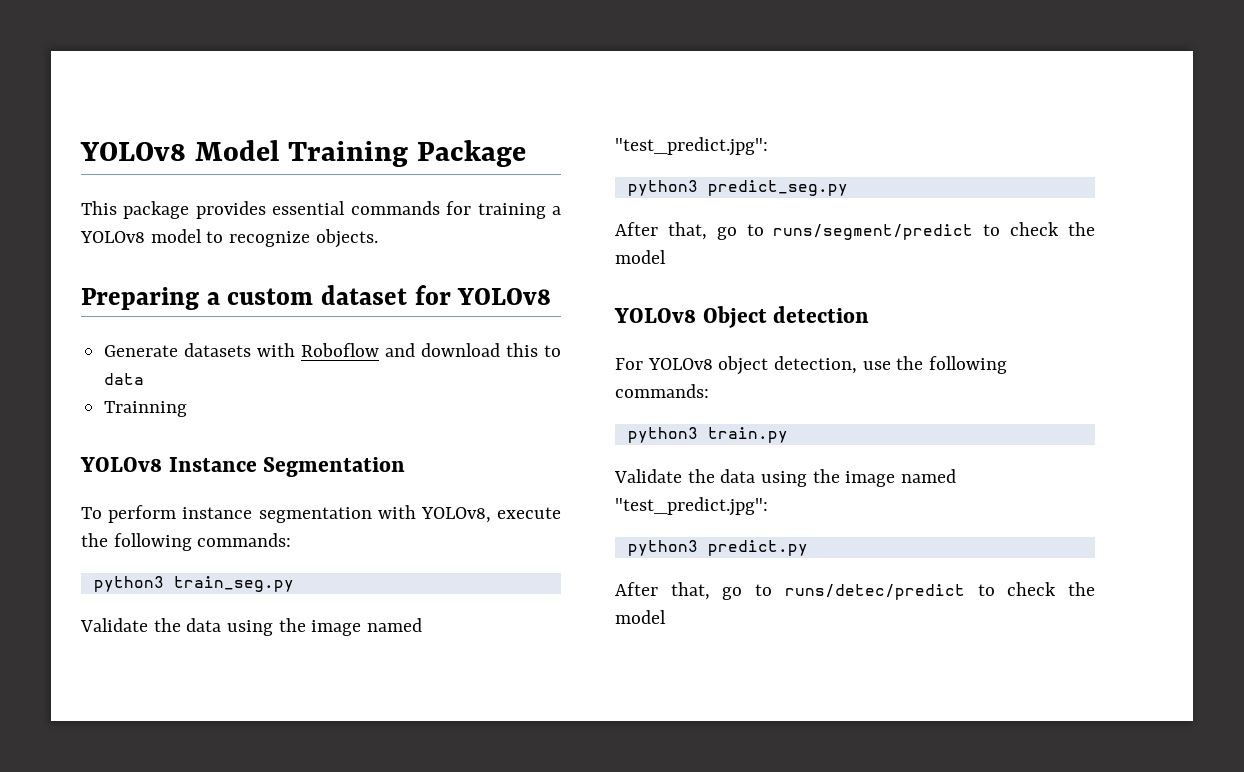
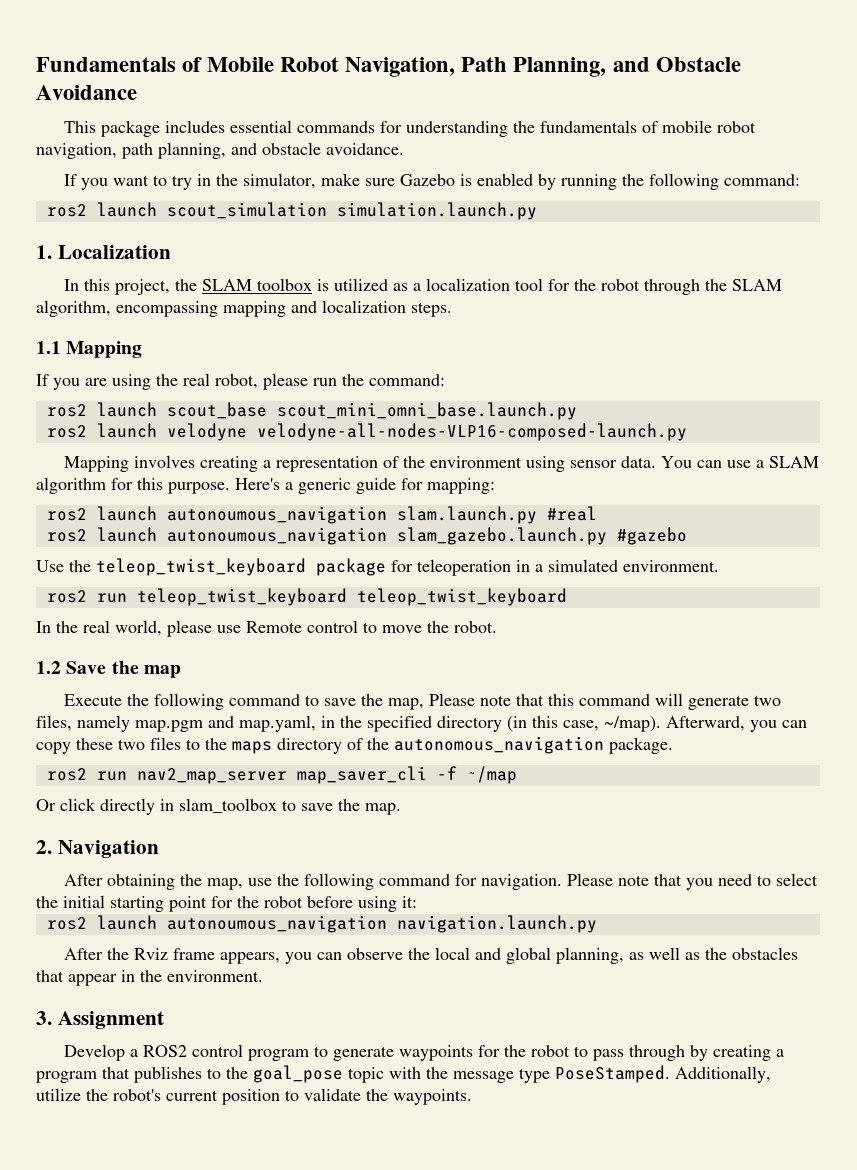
[80,140,526,167] YOLOv8 Model Training Package -> [36,57,741,77] [36,85,137,100] Fundamentals of Mobile Robot Navigation, Path Planning, and Obstacle Avoidance
[195,201,266,219] provides -> [165,120,226,133] includes
[477,203,561,219] [80,229,378,248] [81,285,552,310] [104,343,561,357] [104,373,145,385] [104,401,188,417] [80,457,406,477] [81,505,561,523] [81,533,292,551] [93,576,294,592] [80,618,423,636] [615,137,768,156] [627,180,848,196] [615,222,1095,240] [615,250,666,264] [614,306,870,328] [615,356,1008,375] [615,384,709,398] [627,427,788,443] [614,469,957,487] [615,497,768,516] [627,540,808,556] [615,582,1095,600] [615,610,666,624] training a YOLOv8 model to recognize objects. // Preparing a custom dataset for YOLOv8 // Generate datasets with Roboflow and download this to data // Trainning // YOLOv8 Instance Segmentation // To perform instance segmentation with YOLOv8, execute the following commands: // python3 train_seg.py // Validate the data using the image named "test_predict.jpg": // python3 predict_seg.py // After that, go to runs/segment/predict to check the model // YOLOv8 Object detection // For YOLOv8 object detection, use the following commands: // python3 train.py // Validate the data using the image named "test_predict.jpg": // python3 predict.py // After that, go to runs/detec/predict to check the model -> [406,120,757,137] [36,142,404,159] [64,173,801,190] [46,202,537,220] [36,245,171,259] [64,278,783,295] [36,300,452,317] [36,341,143,358] [36,373,445,390] [46,402,577,420] [46,423,687,441] [64,455,820,472] [36,477,495,494] [46,506,597,524] [46,527,687,545] [36,558,719,576] [46,588,567,606] [36,620,497,637] [36,661,181,678] [64,693,782,710] [36,715,807,732] [36,736,673,754] [46,766,517,784] [36,798,401,815] [36,840,159,858] [64,873,819,890] [36,895,417,912] [46,915,597,933] [64,947,799,964] [36,970,263,986] [36,1011,164,1029] [64,1044,785,1061] [36,1065,771,1083] [36,1088,472,1105] understanding the fundamentals of mobile robot navigation, path planning, and obstacle avoidance. // If you want to try in the simulator, make sure Gazebo is enabled by running the following command: // ros2 launch scout_simulation simulation.launch.py // 1. Localization // In this project, the SLAM toolbox is utilized as a localization tool for the robot through the SLAM algorithm, encompassing mapping and localization steps. // 1.1 Mapping // If you are using the real robot, please run the command: // ros2 launch scout_base scout_mini_omni_base.launch.py // ros2 launch velodyne velodyne-all-nodes-VLP16-composed-launch.py // Mapping involves creating a representation of the environment using sensor data. You can use a SLAM algorithm for this purpose. Here's a generic guide for mapping: // ros2 launch autonoumous_navigation slam.launch.py #real // ros2 launch autonoumous_navigation slam_gazebo.launch.py #gazebo // Use the teleop_twist_keyboard package for teleoperation in a simulated environment. // ros2 run teleop_twist_keyboard teleop_twist_keyboard // In the real world, please use Remote control to move the robot. // 1.2 Save the map // Execute the following command to save the map, Please note that this command will generate two files, namely map.pgm and map.yaml, in the specified directory (in this case, ~/map). Afterward, you can copy these two files to the maps directory of the autonomous_navigation package. // ros2 run nav2_map_server map_saver_cli -f ~/map // Or click directly in slam_toolbox to save the map. // 2. Navigation // After obtaining the map, use the following command for navigation. Please note that you need to select the initial starting point for the robot before using it: // ros2 launch autonoumous_navigation navigation.launch.py // After the Rviz frame appears, you can observe the local and global planning, as well as the obstacles that appear in the environment. // 3. Assignment // Develop a ROS2 control program to generate waypoints for the robot to pass through by creating a program that publishes to the goal_pose topic with the message type PoseStamped. Additionally, utilize the robot's current position to validate the waypoints.

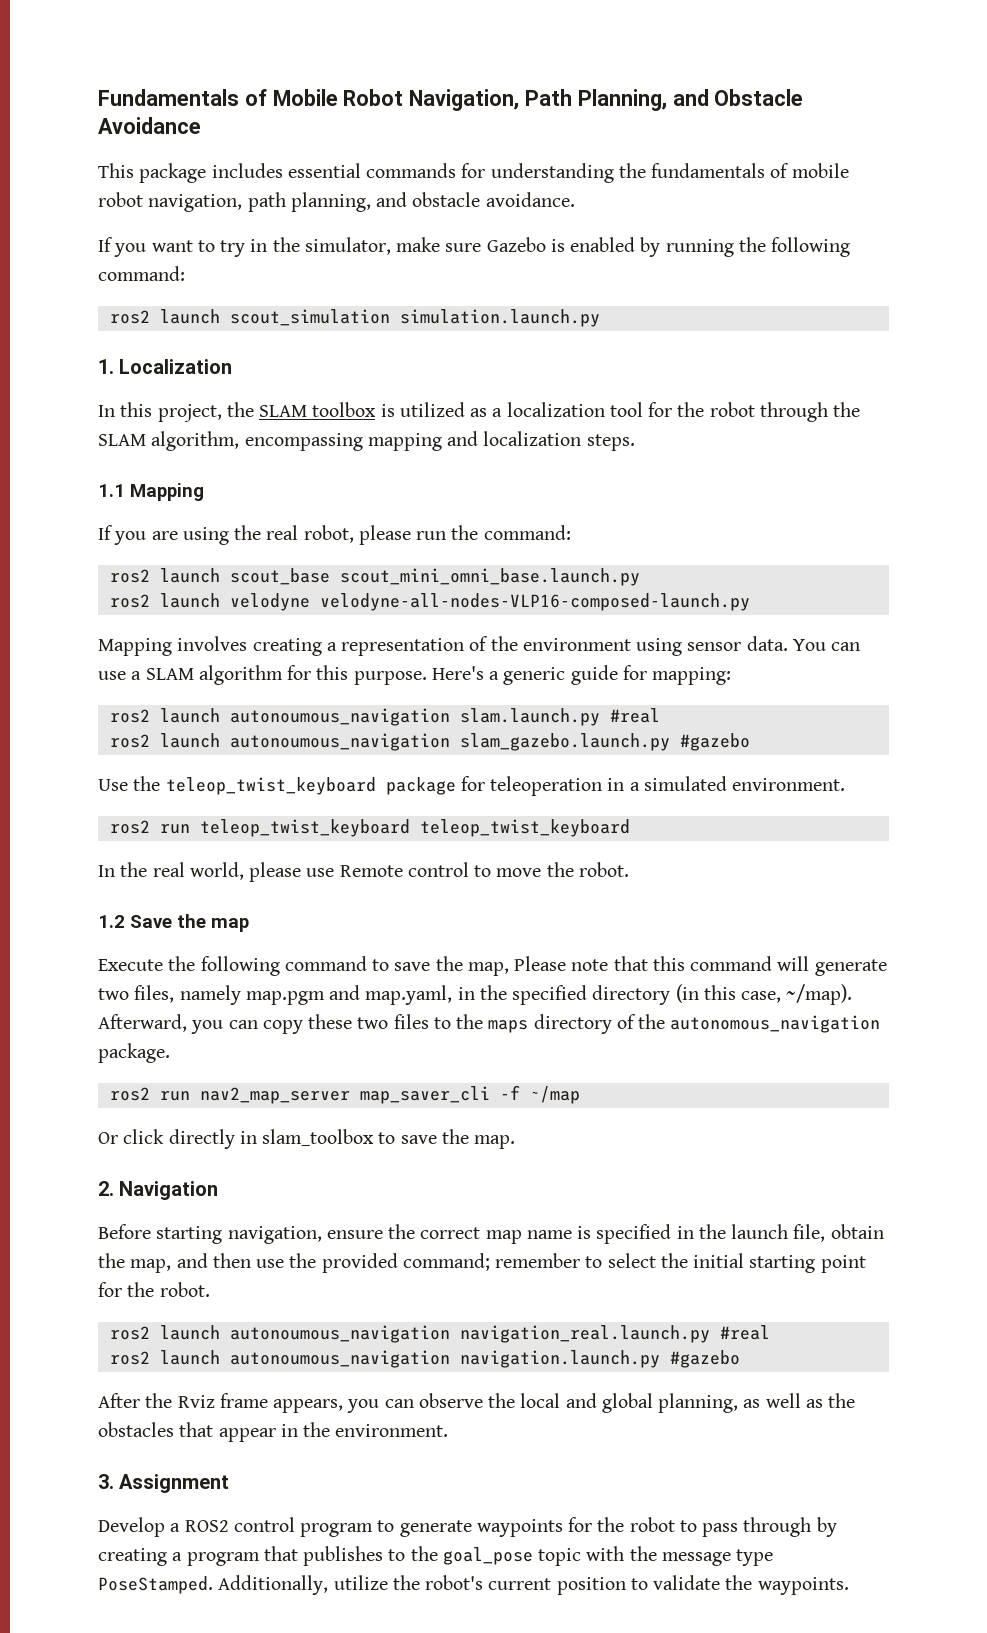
[64,873,753,890] After obtaining the map, use the following command for navigation. Please note that you need -> [98,1224,884,1244] [98,1253,581,1273] Before starting navigation, ensure the correct map name is specified in the launch file, obtain the map, and then use the provided command; remember
[264,896,417,912] robot before using it: -> [159,1282,210,1297] [109,1325,770,1343] robot. // ros2 launch autonoumous_navigation navigation_real.launch.py #real
(597, 924) none -> [669,1350,740,1368] #gazebo

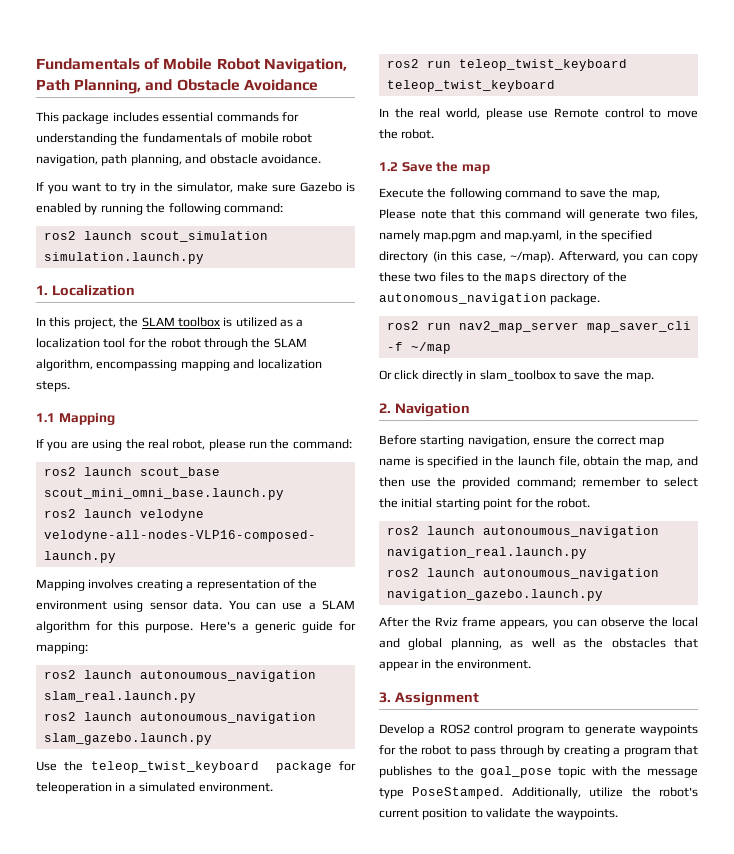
[459,708,660,726] slam.launch.py #real -> [43,691,196,703] slam_real.launch.py
[679,733,750,751] #gazebo -> (212, 739) none
[719,1325,770,1340] [109,1350,740,1368] #real // ros2 launch autonoumous_navigation navigation.launch.py #gazebo -> [386,568,659,580] [386,589,603,601] // ros2 launch autonoumous_navigation navigation_gazebo.launch.py

